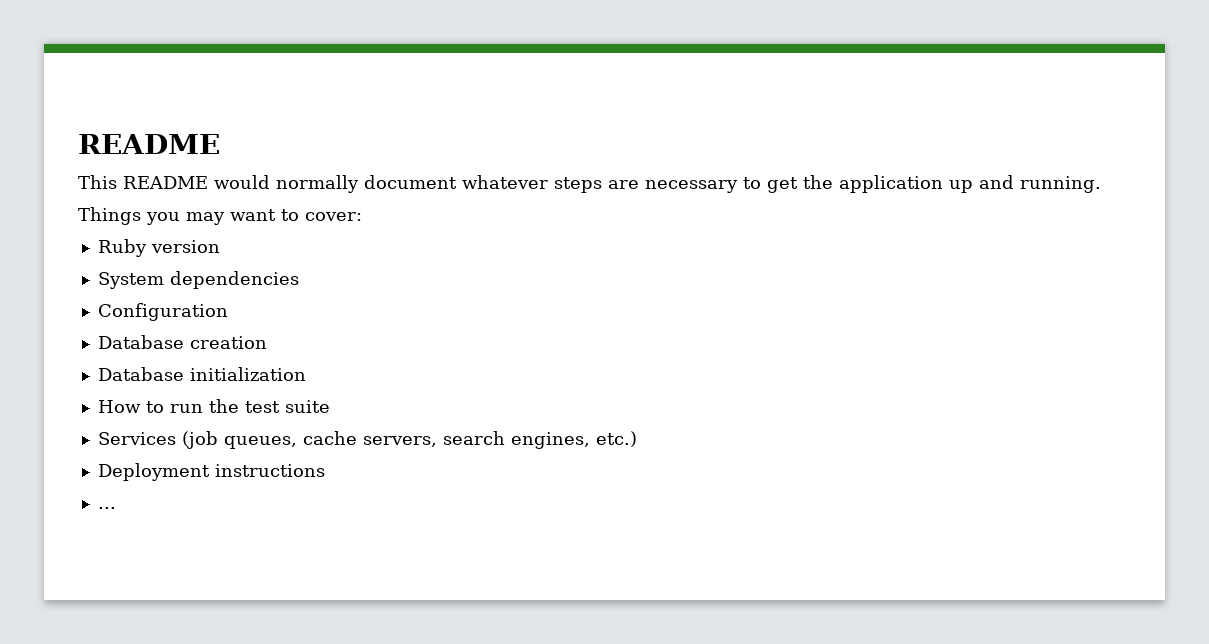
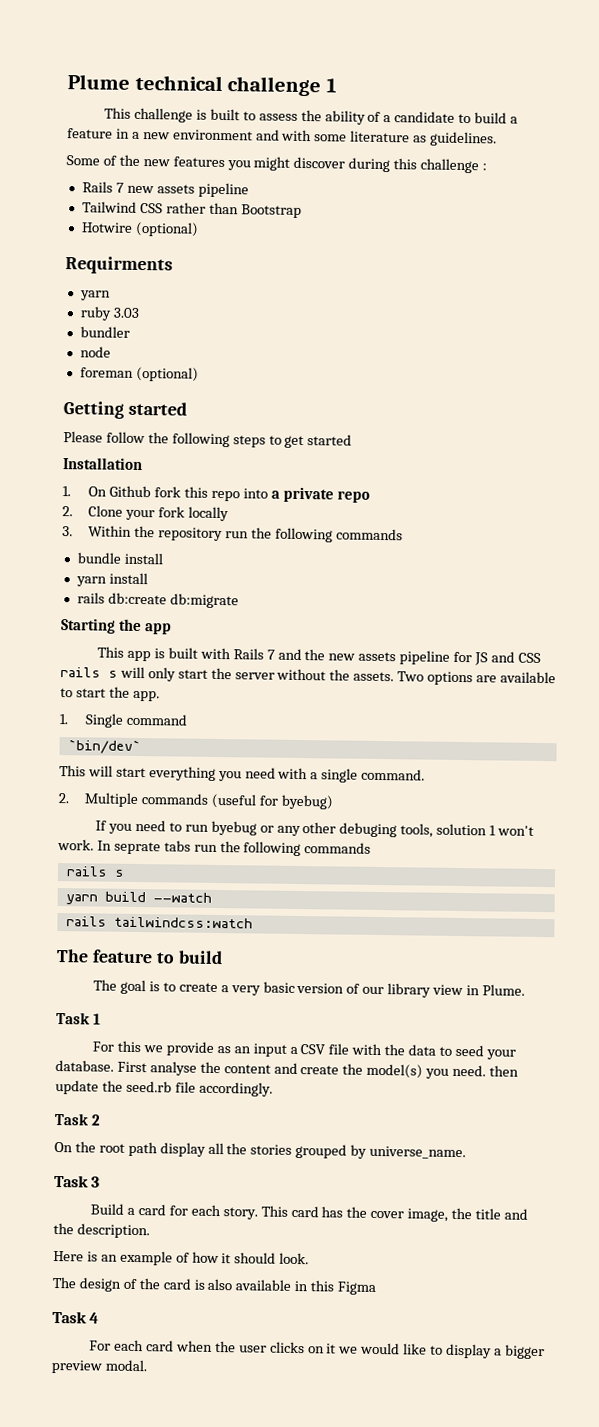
[78,134,220,154] [78,175,1101,193] [78,207,362,225] [97,239,220,257] [97,271,299,289] [97,303,228,321] [97,335,267,349] [97,367,306,381] [97,399,330,413] [97,431,637,449] [97,463,325,481] [97,507,116,509] README // This README would normally document whatever steps are necessary to get the application up and running. // Things you may want to cover: // Ruby version // System dependencies // Configuration // Database creation // Database initialization // How to run the test suite // Services (job queues, cache servers, search engines, etc.) // Deployment instructions // ... -> [67,74,337,97] [104,107,519,125] [67,128,498,147] [66,154,488,174] [81,181,249,198] [81,201,302,218] [80,221,199,237] [65,256,173,275] [79,290,111,301] [79,306,140,321] [79,326,130,338] [79,346,111,358] [79,366,199,382] [63,401,187,419] [63,431,353,449] [63,457,143,471] [62,485,370,503] [62,505,230,522] [62,525,403,543] [76,552,163,565] [75,572,148,587] [76,592,239,609] [60,618,172,635] [97,646,541,666] [60,666,556,686] [60,686,160,702] [59,713,188,728] [67,739,141,755] [59,765,426,783] [58,792,334,810] [95,819,535,838] [57,839,372,857] [65,866,125,877] [65,891,212,905] [65,916,253,929] [56,949,223,965] [93,979,525,998] [56,1012,101,1025] [92,1040,516,1060] [55,1060,520,1079] [55,1080,273,1097] [54,1113,101,1126] [54,1141,467,1160] [54,1174,101,1188] [90,1203,528,1222] [53,1222,150,1239] [53,1250,310,1266] [52,1276,377,1296] [52,1310,100,1324] [89,1339,545,1360] [51,1359,147,1374] Plume technical challenge 1 // This challenge is built to assess the ability of a candidate to build a feature in a new environment and with some literature as guidelines. // Some of the new features you might discover during this challenge : // Rails 7 new assets pipeline // Tailwind CSS rather than Bootstrap // Hotwire (optional) // Requirments // yarn // ruby 3.03 // bundler // node // foreman (optional) // Getting started // Please follow the following steps to get started // Installation // 1. On Github fork this repo into a private repo // 2. Clone your fork locally // 3. Within the repository run the following commands // bundle install // yarn install // rails db:create db:migrate // Starting the app // This app is built with Rails 7 and the new assets pipeline for JS and CSS rails s will only start the server without the assets. Two options are available to start the app. // 1. Single command // `bin/dev` // This will start everything you need with a single command. // 2. Multiple commands (useful for byebug) // If you need to run byebug or any other debuging tools, solution 1 won't work. In seprate tabs run the following commands // rails s // yarn build --watch // rails tailwindcss:watch // The feature to build // The goal is to create a very basic version of our library view in Plume. // Task 1 // For this we provide as an input a CSV file with the data to seed your database. First analyse the content and create the model(s) you need. then update the seed.rb file accordingly. // Task 2 // On the root path display all the stories grouped by universe_name. // Task 3 // Build a card for each story. This card has the cover image, the title and the description. // Here is an example of how it should look. // The design of the card is also available in this Figma // Task 4 // For each card when the user clicks on it we would like to display a bigger preview modal.

